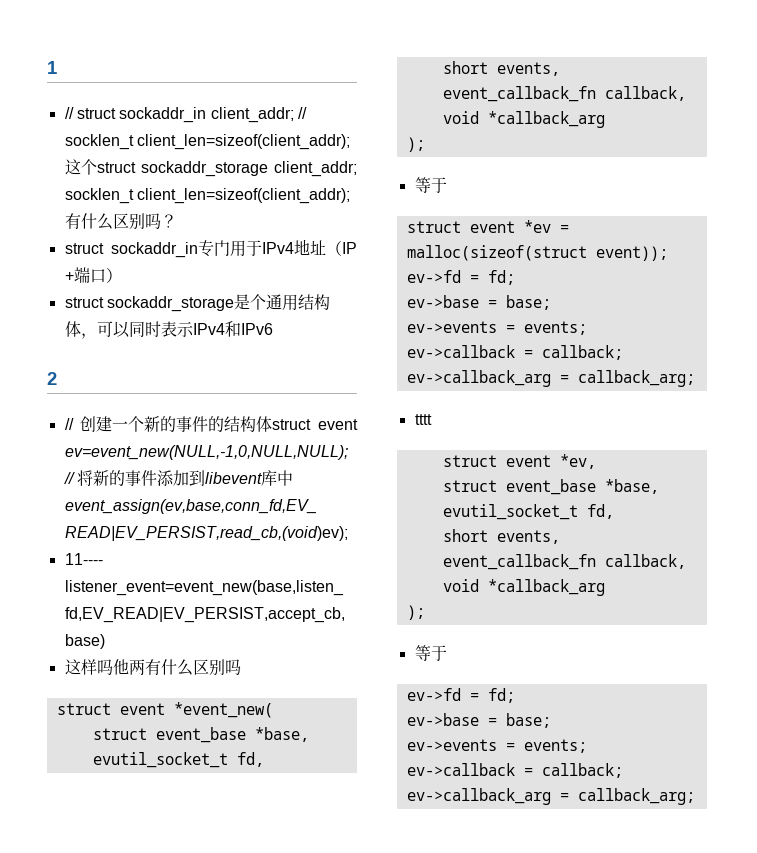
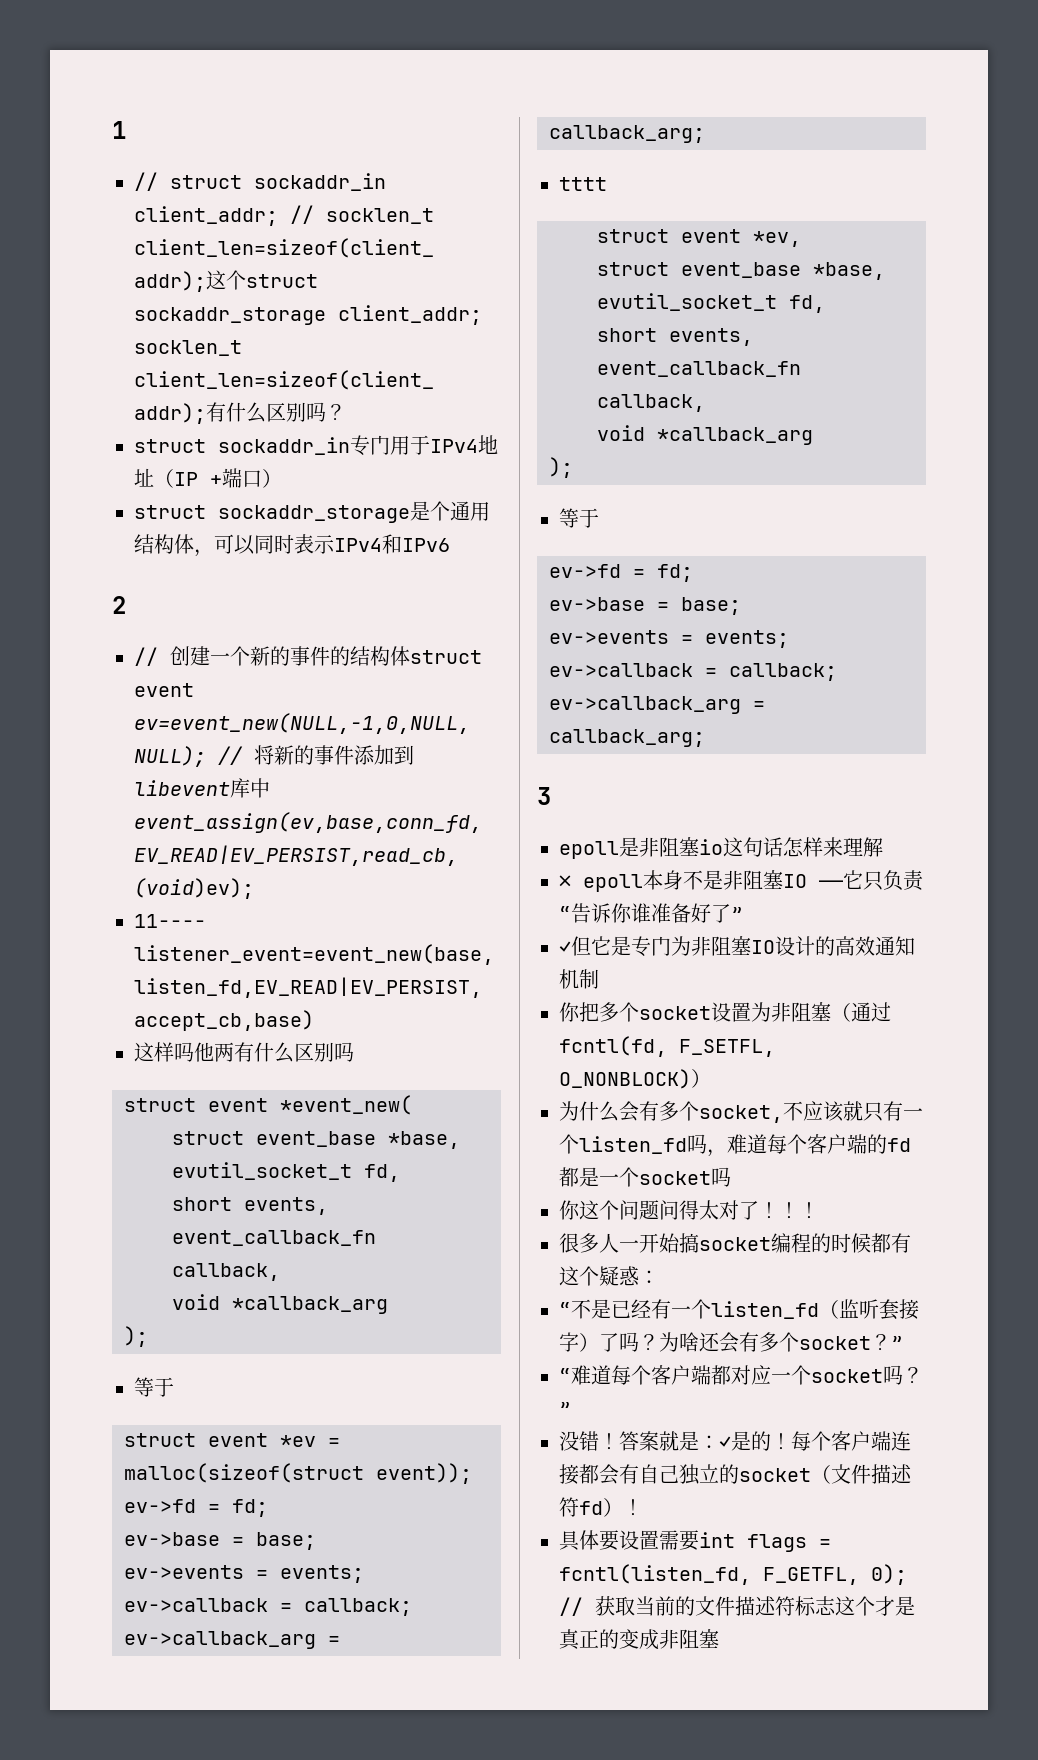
(695, 796) none -> [537,787,551,805] [559,837,883,859] [559,870,924,892] [559,903,743,923] [559,936,915,957] [559,969,599,989] [559,1002,891,1022] [559,1036,775,1057] [559,1069,711,1089] [559,1101,923,1123] [559,1134,911,1157] [559,1167,731,1187] [559,1200,819,1220] [559,1233,911,1253] [559,1266,659,1286] [559,1299,919,1320] [559,1332,903,1353] [559,1365,923,1385] [559,1402,571,1416] [559,1431,911,1451] [559,1464,912,1485] [559,1497,643,1517] [559,1530,831,1552] [559,1564,907,1585] [559,1596,915,1616] [559,1629,719,1650] // 3 // epoll是非阻塞io这句话怎样来理解 // ✗ epoll本身不是非阻塞IO ——它只负责“告诉你谁准备好了” // ✓但它是专门为非阻塞IO设计的高效通知机制 // 你把多个socket设置为非阻塞（通过fcntl(fd, F_SETFL, O_NONBLOCK)） // 为什么会有多个socket,不应该就只有一个listen_fd吗，难道每个客户端的fd都是一个socket吗 // 你这个问题问得太对了！！！ // 很多人一开始搞socket编程的时候都有这个疑惑： // “不是已经有一个listen_fd（监听套接字）了吗？为啥还会有多个socket？” // “难道每个客户端都对应一个socket吗？” // 没错！答案就是：✓是的！每个客户端连接都会有自己独立的socket（文件描述符fd）！ // 具体要设置需要int flags = fcntl(listen_fd, F_GETFL, 0); // 获取当前的文件描述符标志这个才是真正的变成非阻塞

